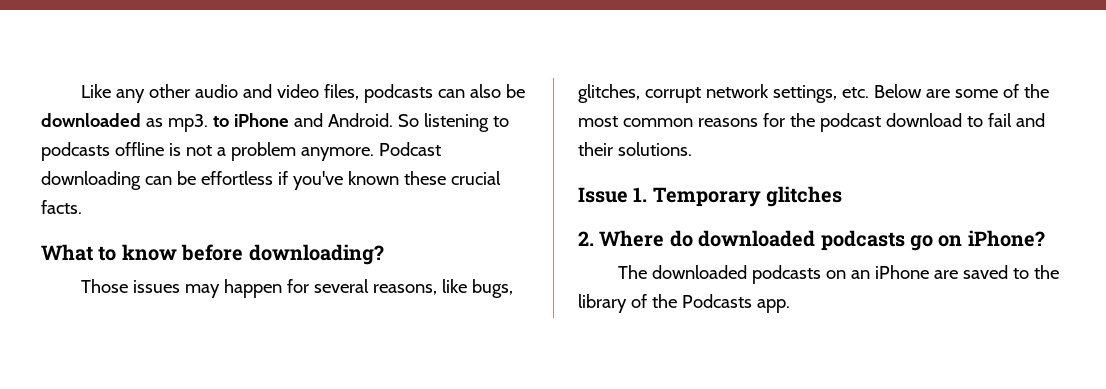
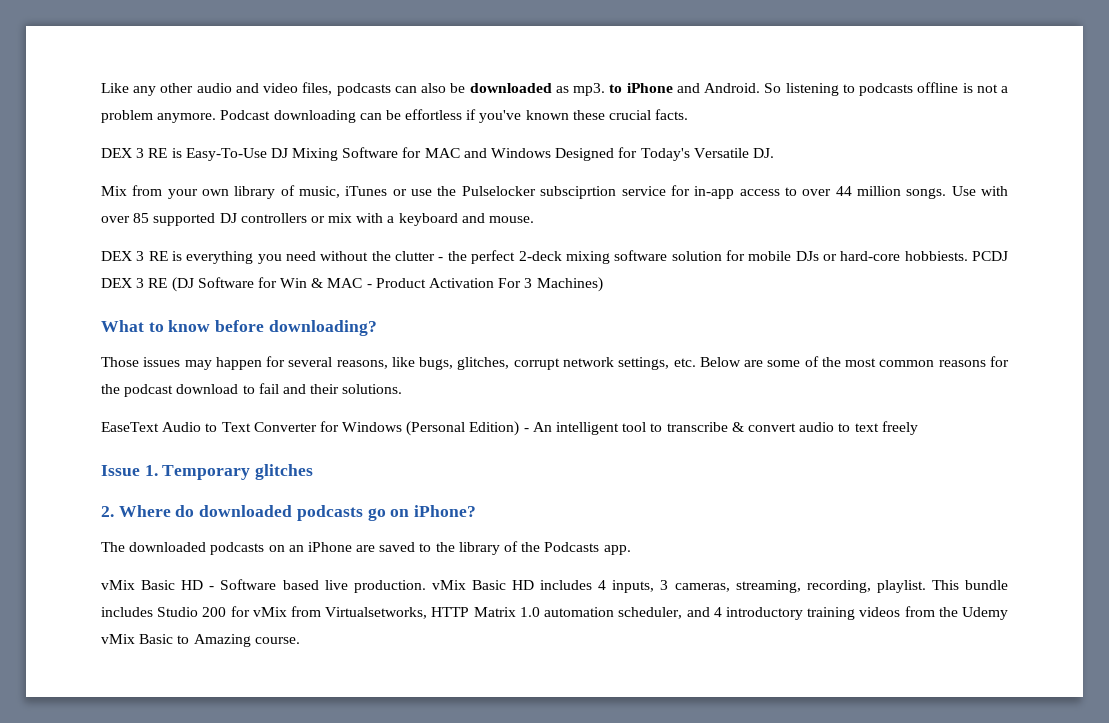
(82, 207) none -> [101,147,774,161] [101,185,1008,199] [101,213,535,226] [101,250,1008,264] [101,277,603,292] // DEX 3 RE is Easy-To-Use DJ Mixing Software for MAC and Windows Designed for Today's Versatile DJ. // Mix from your own library of music, iTunes or use the Pulselocker subsciprtion service for in-app access to over 44 million songs. Use with over 85 supported DJ controllers or mix with a keyboard and mouse. // DEX 3 RE is everything you need without the clutter - the perfect 2-deck mixing software solution for mobile DJs or hard-core hobbiests. PCDJ DEX 3 RE (DJ Software for Win & MAC - Product Activation For 3 Machines)
(692, 149) none -> [101,421,918,436] // EaseText Audio to Text Converter for Windows (Personal Edition) - An intelligent tool to transcribe & convert audio to text freely
(790, 306) none -> [101,579,1009,593] [101,606,1009,620] [101,634,300,647] // vMix Basic HD - Software based live production. vMix Basic HD includes 4 inputs, 3 cameras, streaming, recording, playlist. This bundle includes Studio 200 for vMix from Virtualsetworks, HTTP Matrix 1.0 automation scheduler, and 4 introductory training videos from the Udemy vMix Basic to Amazing course.

